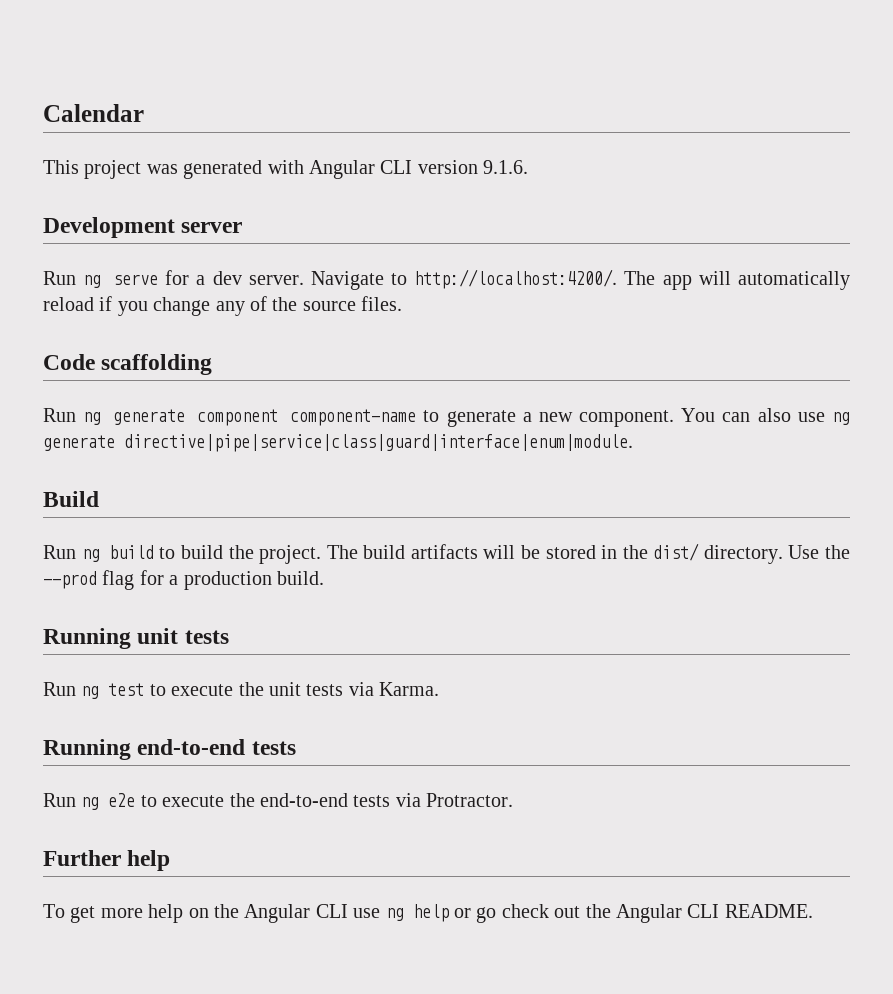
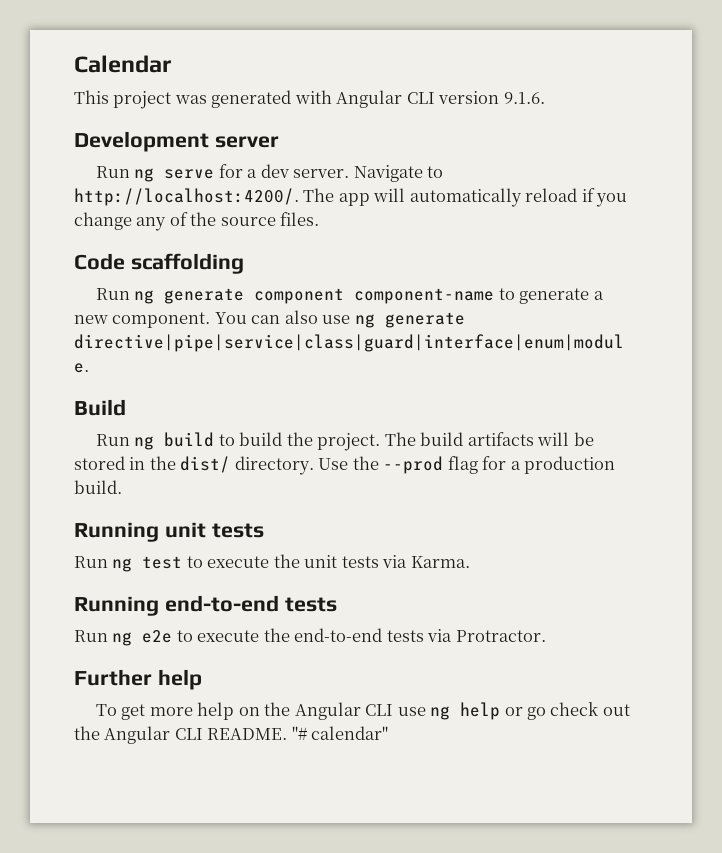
(813, 911) none -> [291,726,389,740] "# calendar"

